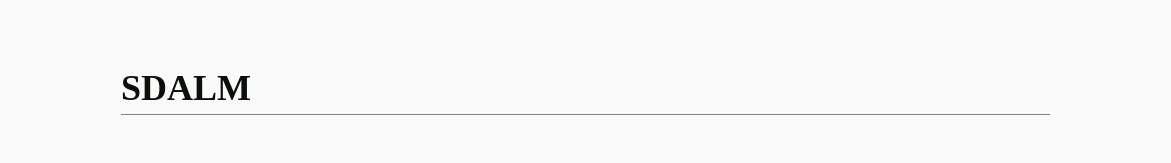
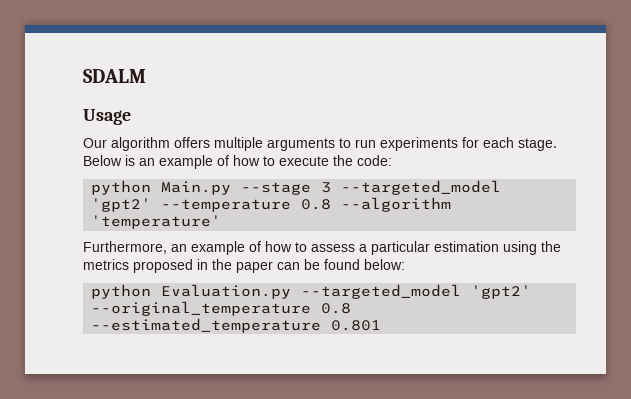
(251, 88) none -> [83,109,131,125] [83,137,557,151] [83,155,392,169] [91,180,502,195] [91,197,452,212] [91,215,222,229] [83,241,561,255] [83,259,405,273] [91,284,532,299] [91,301,352,316] [91,318,382,333] // Usage // Our algorithm offers multiple arguments to run experiments for each stage. Below is an example of how to execute the code: // python Main.py --stage 3 --targeted_model 'gpt2' --temperature 0.8 --algorithm 'temperature' // Furthermore, an example of how to assess a particular estimation using the metrics proposed in the paper can be found below: // python Evaluation.py --targeted_model 'gpt2' --original_temperature 0.8 --estimated_temperature 0.801

